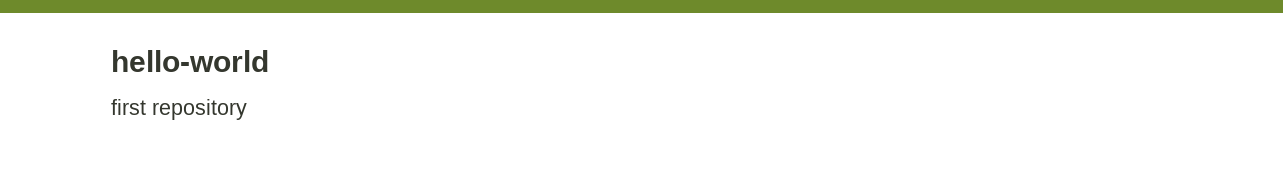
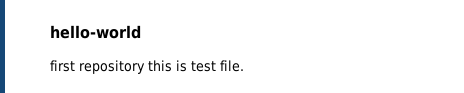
(247, 109) none -> [148,60,244,72] this is test file.

